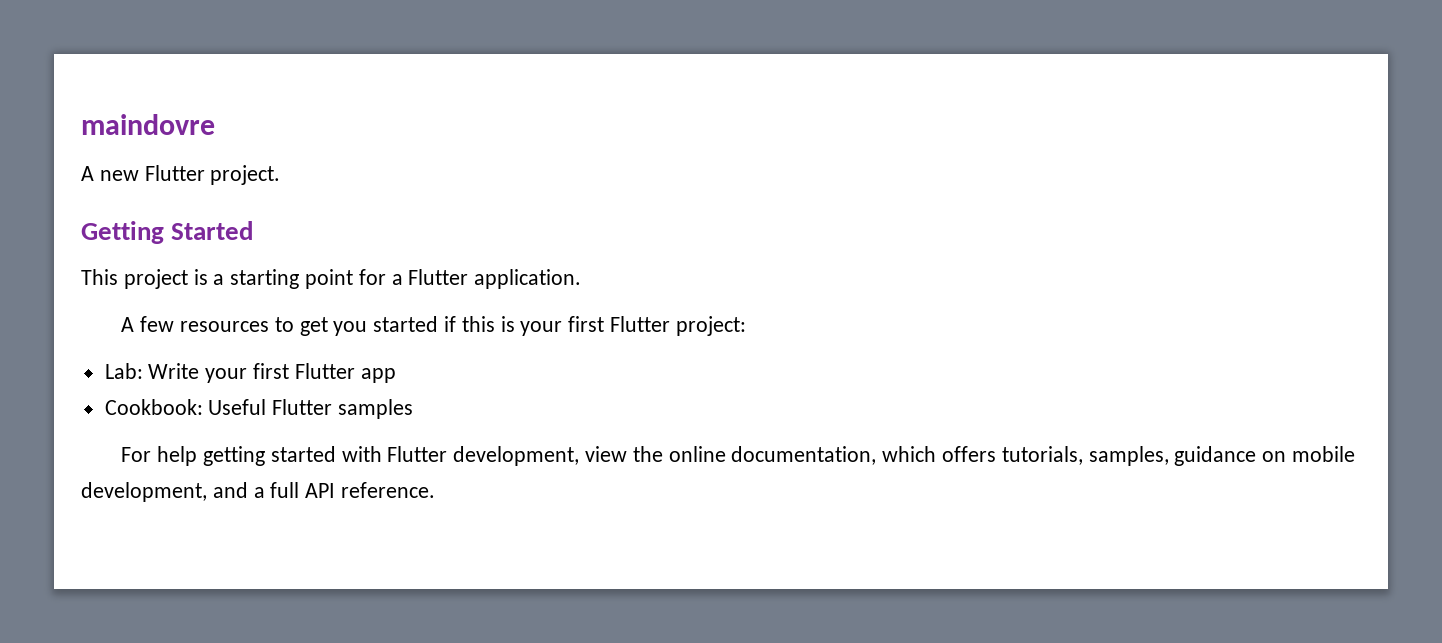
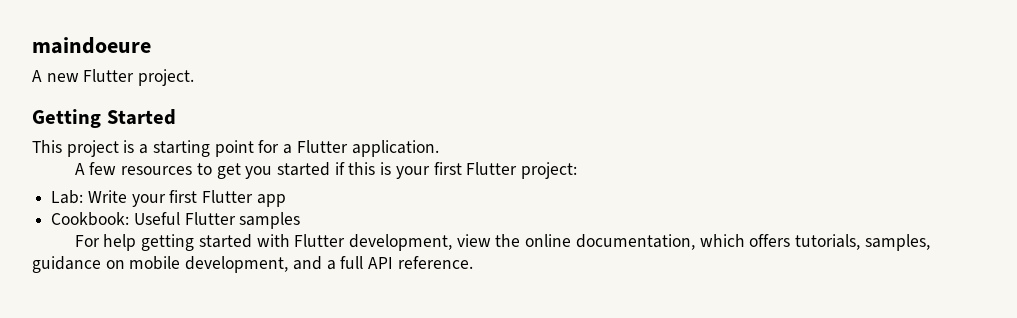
[81,114,215,135] maindovre -> [32,37,151,54] maindoeure

